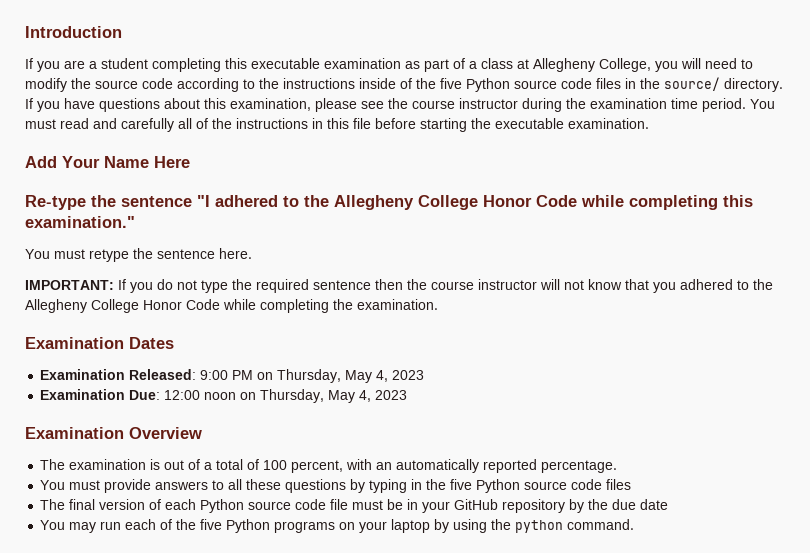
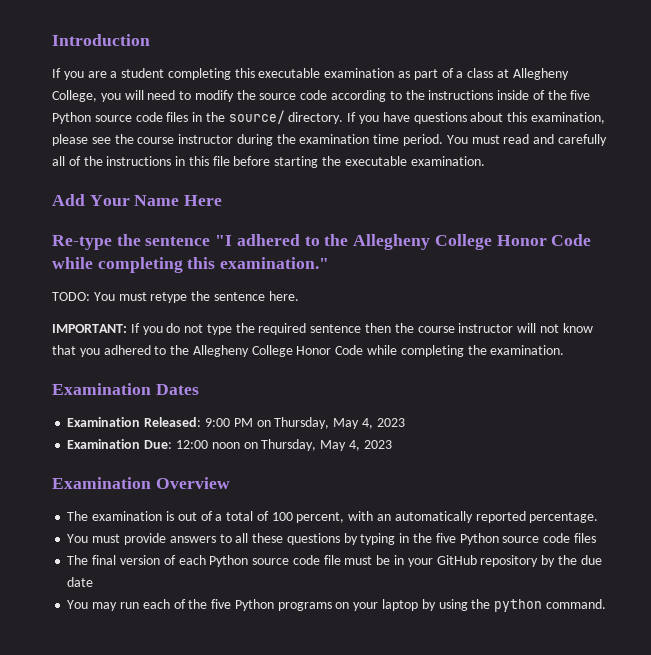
(135, 222) none -> [52,292,90,301] TODO:

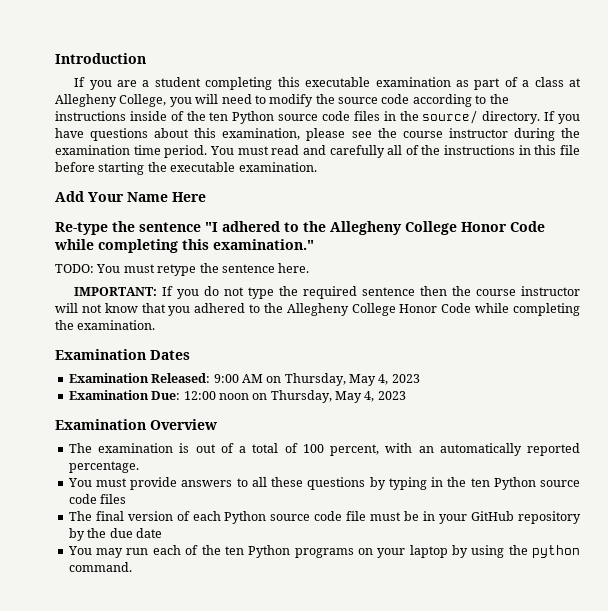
[570,90,591,100] five -> [209,112,229,121] ten
[233,418,253,427] PM -> [241,374,263,383] AM
[435,533,456,543] five -> [470,478,490,487] ten
[211,599,232,609] five -> [224,546,244,555] ten

